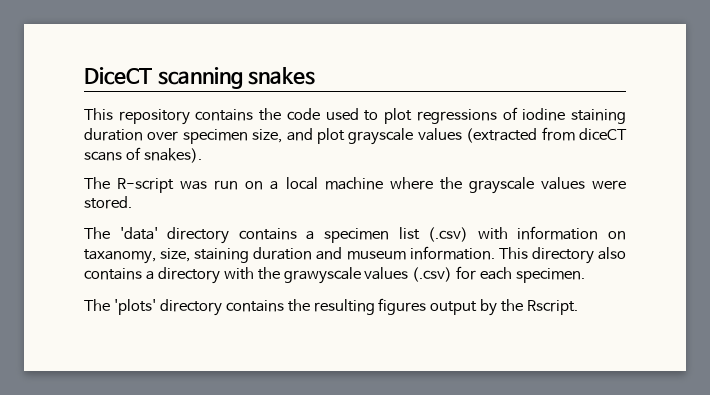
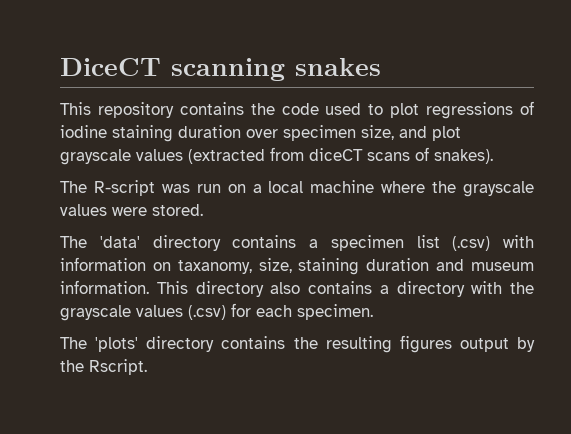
[283,267,361,284] grawyscale -> [60,305,131,321] grayscale

